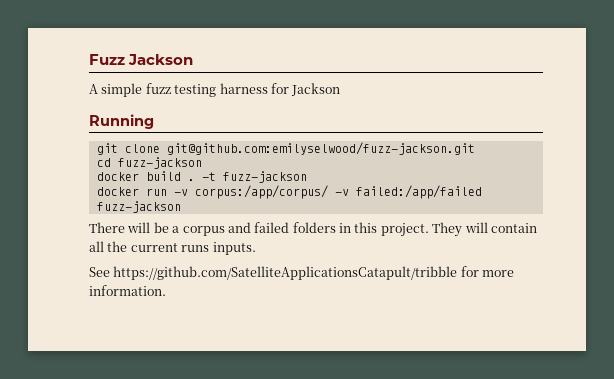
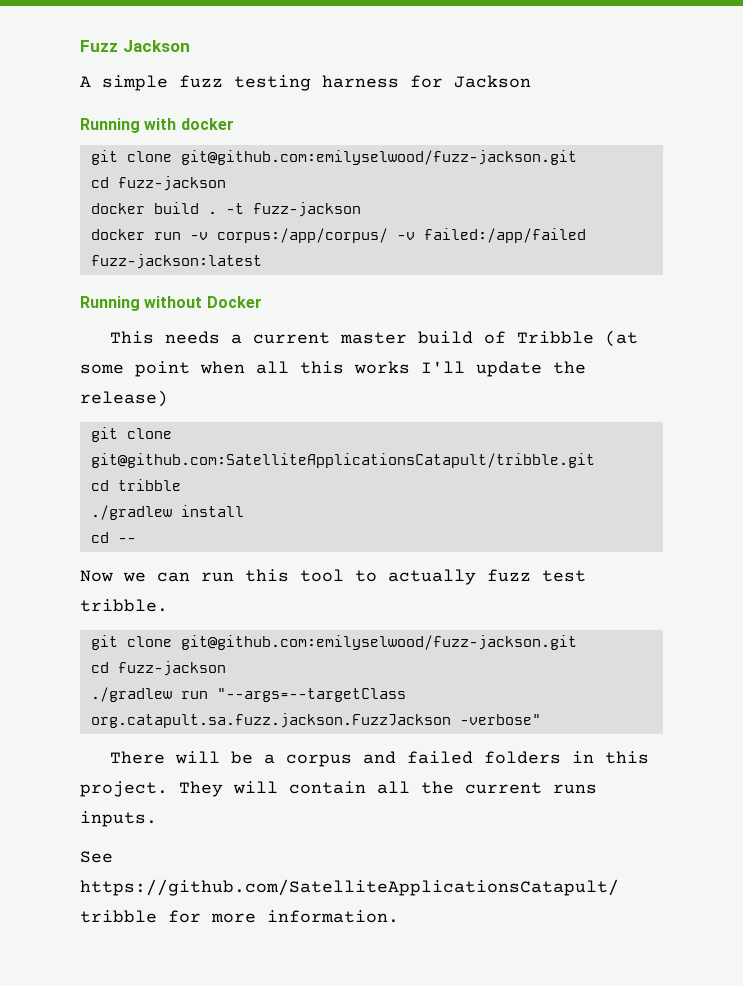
(154, 121) none -> [144,118,234,130] with docker
[96,201,181,213] fuzz-jackson -> [90,254,262,269] [80,296,262,311] [110,330,639,347] [80,361,586,377] [80,390,168,407] [90,427,172,442] [90,453,595,468] [90,479,181,491] [90,505,244,520] [90,532,136,543] [80,569,586,585] [80,599,168,612] [90,635,577,650] [90,661,226,676] [90,687,406,702] [90,713,541,728] fuzz-jackson:latest // Running without Docker // This needs a current master build of Tribble (at some point when all this works I'll update the release) // git clone git@github.com:SatelliteApplicationsCatapult/tribble.git // cd tribble // ./gradlew install // cd -- // Now we can run this tool to actually fuzz test tribble. // git clone git@github.com:emilyselwood/fuzz-jackson.git // cd fuzz-jackson // ./gradlew run "--args=--targetClass org.catapult.sa.fuzz.jackson.FuzzJackson -verbose"

